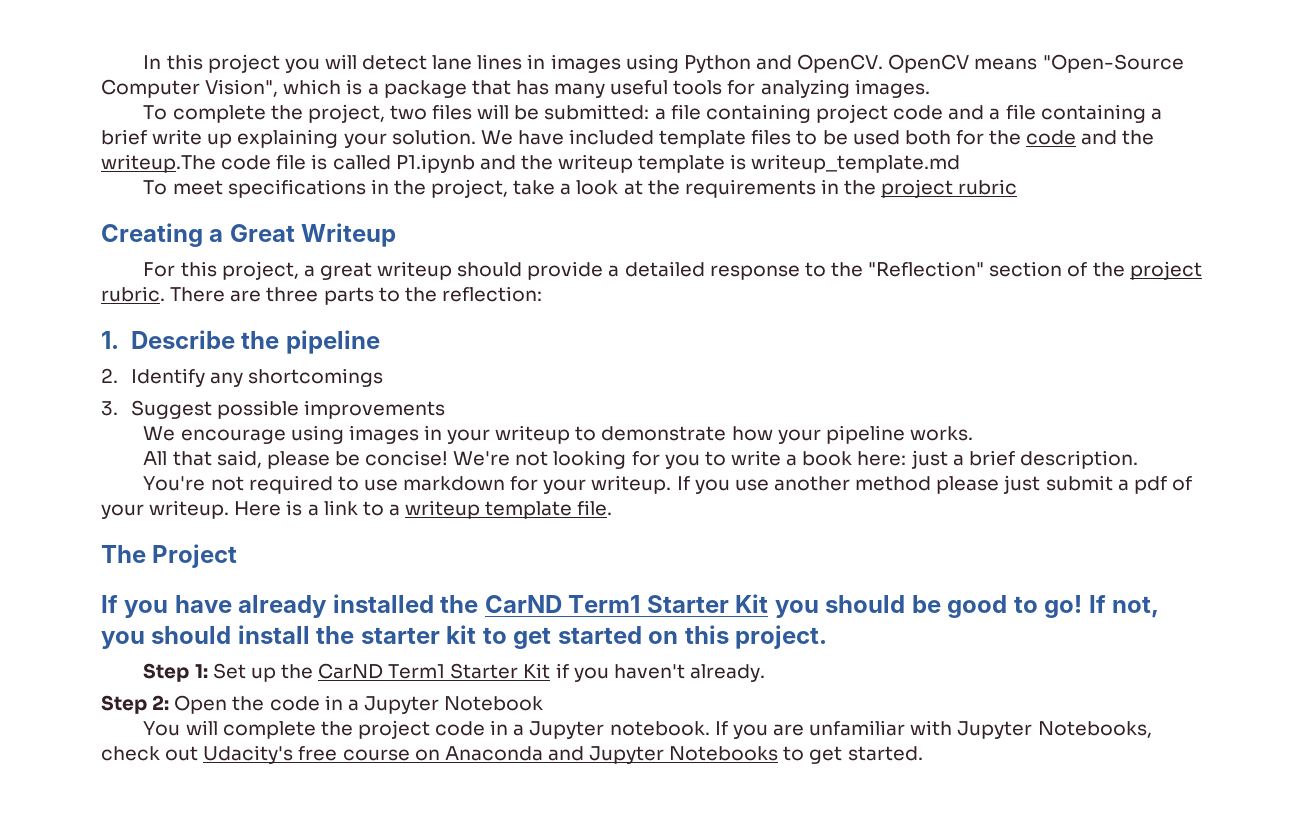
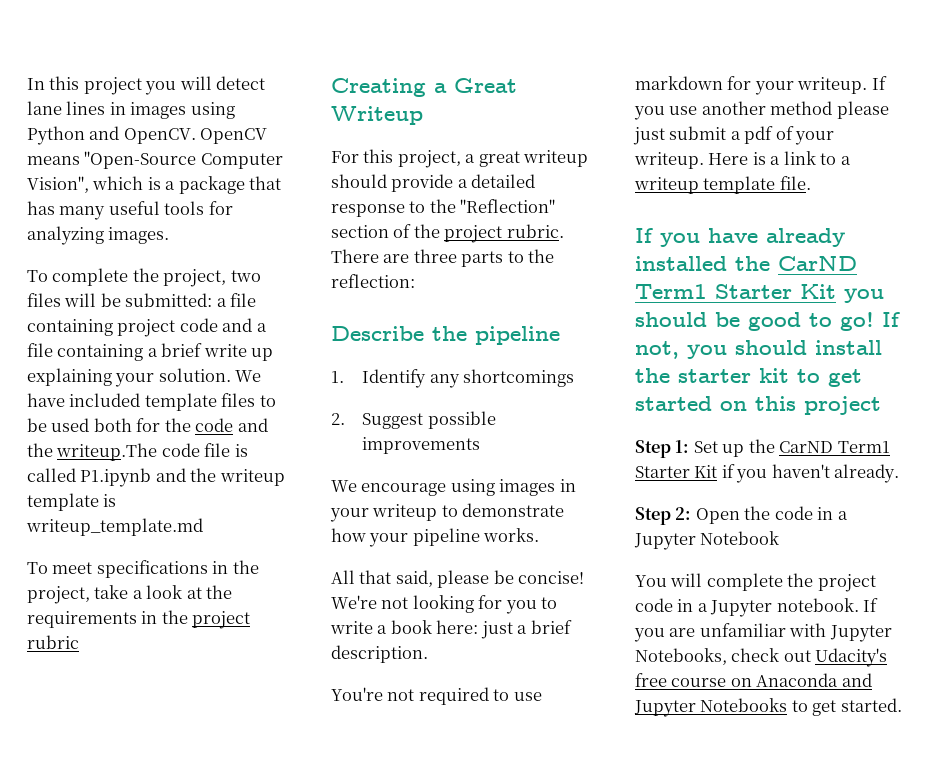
[101,331,119,349] 1. -> (415, 281) none
[101,368,118,383] 2. -> [331,371,344,383] 1.
[101,401,118,416] 3. -> [331,413,345,425] 2.
[101,544,238,568] // The Project -> (811, 183) none
[735,625,828,649] project. -> [804,396,881,415] project

